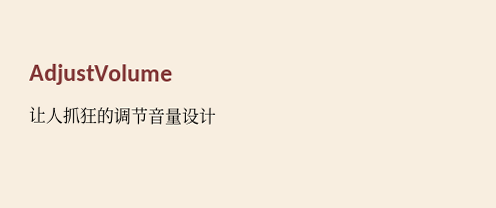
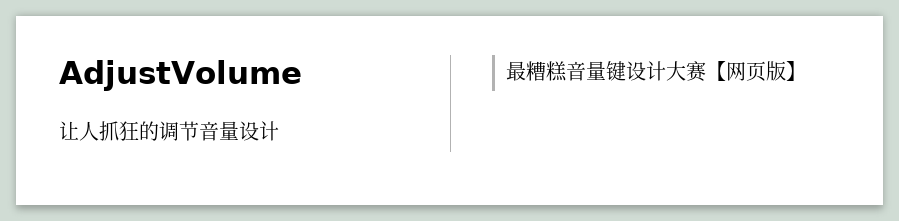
(216, 116) none -> [505,61,806,82] // 最糟糕音量键设计大赛【网页版】

